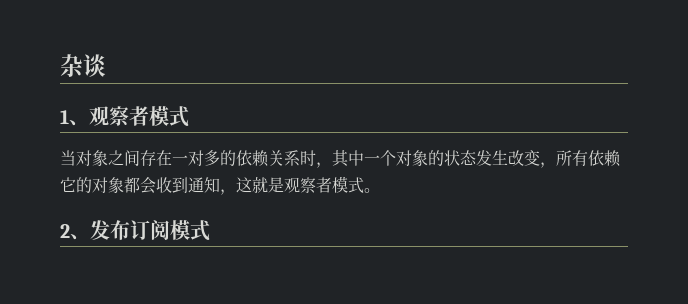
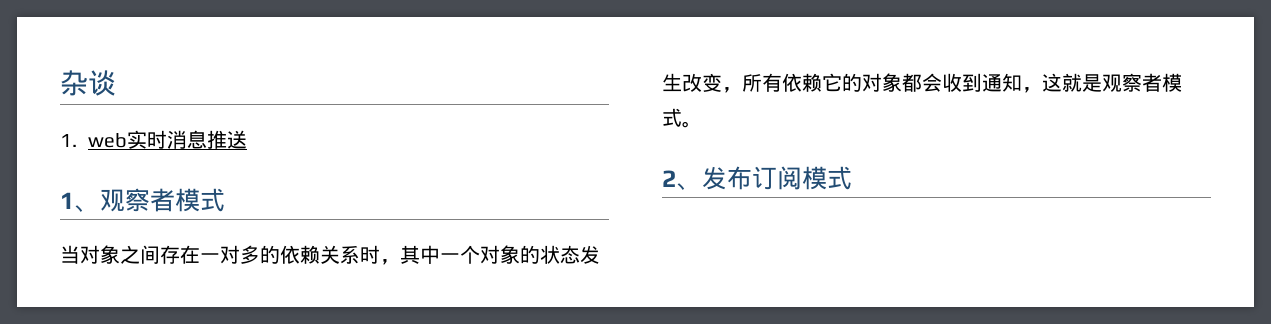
(106, 65) none -> [60,130,247,149] // 1. web实时消息推送

